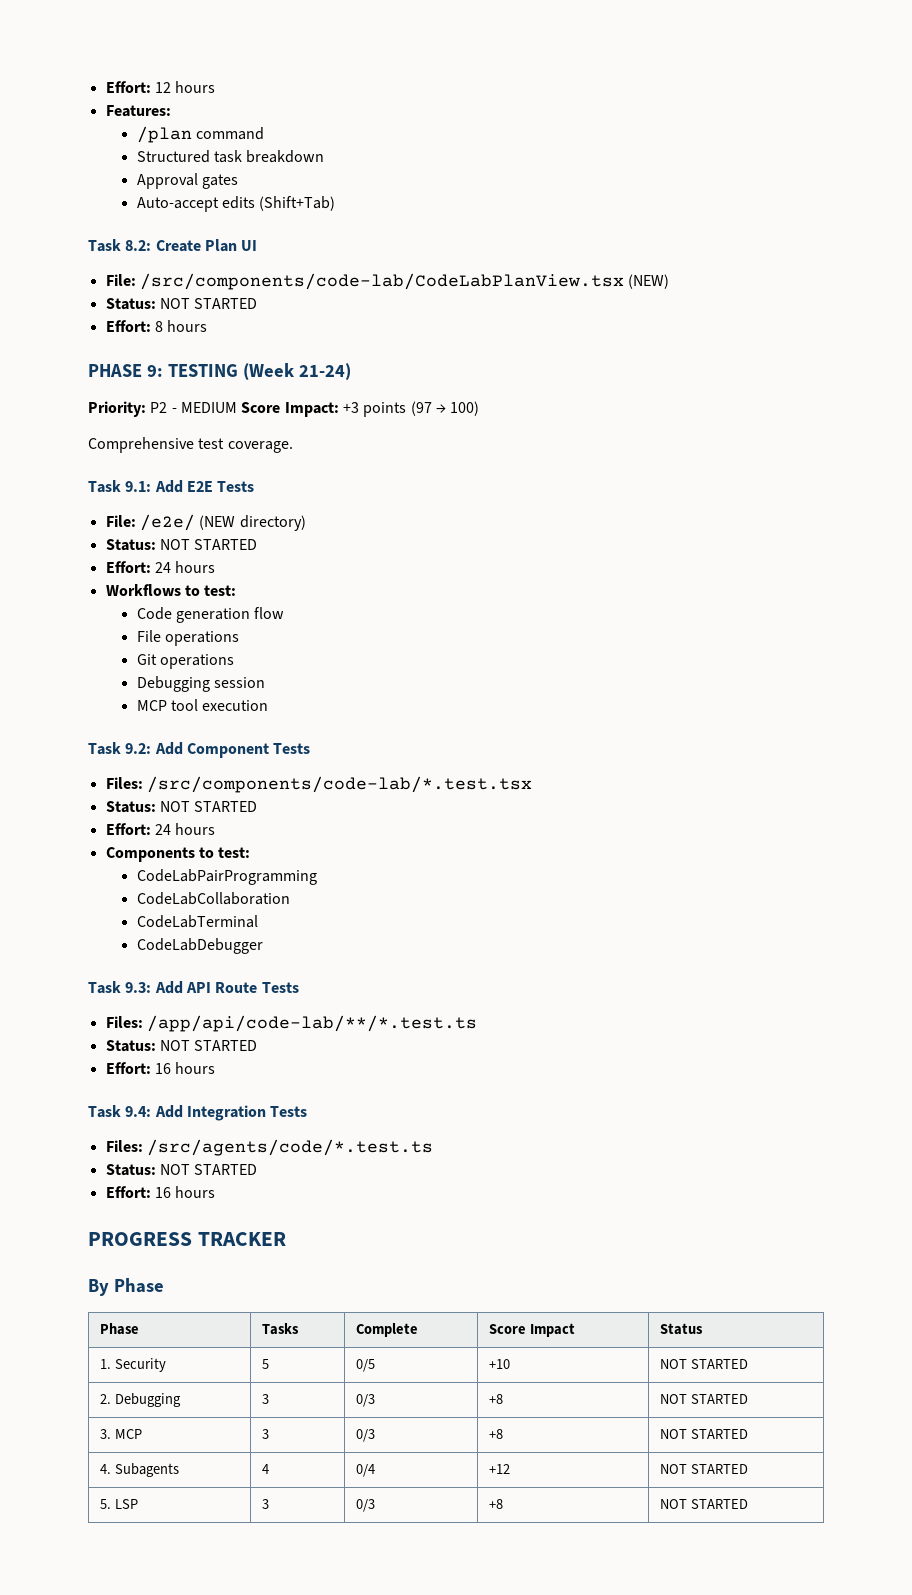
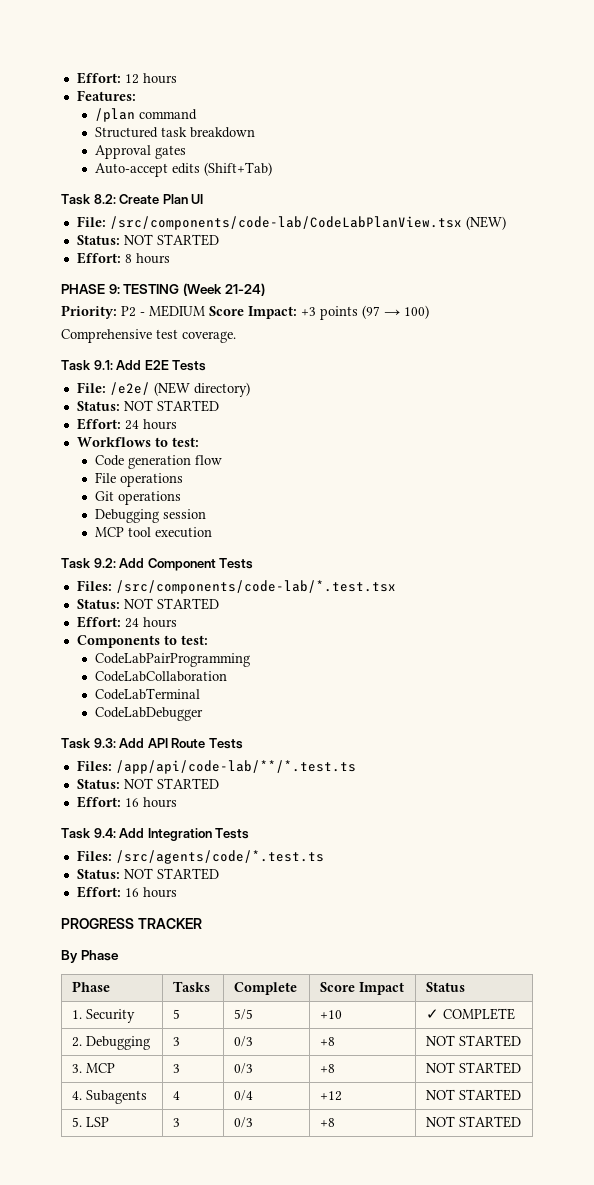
[356,1359,376,1372] 0/5 -> [234,1009,254,1020] 5/5
[660,1359,749,1369] NOT STARTED -> [426,1008,516,1020] ✓ COMPLETE

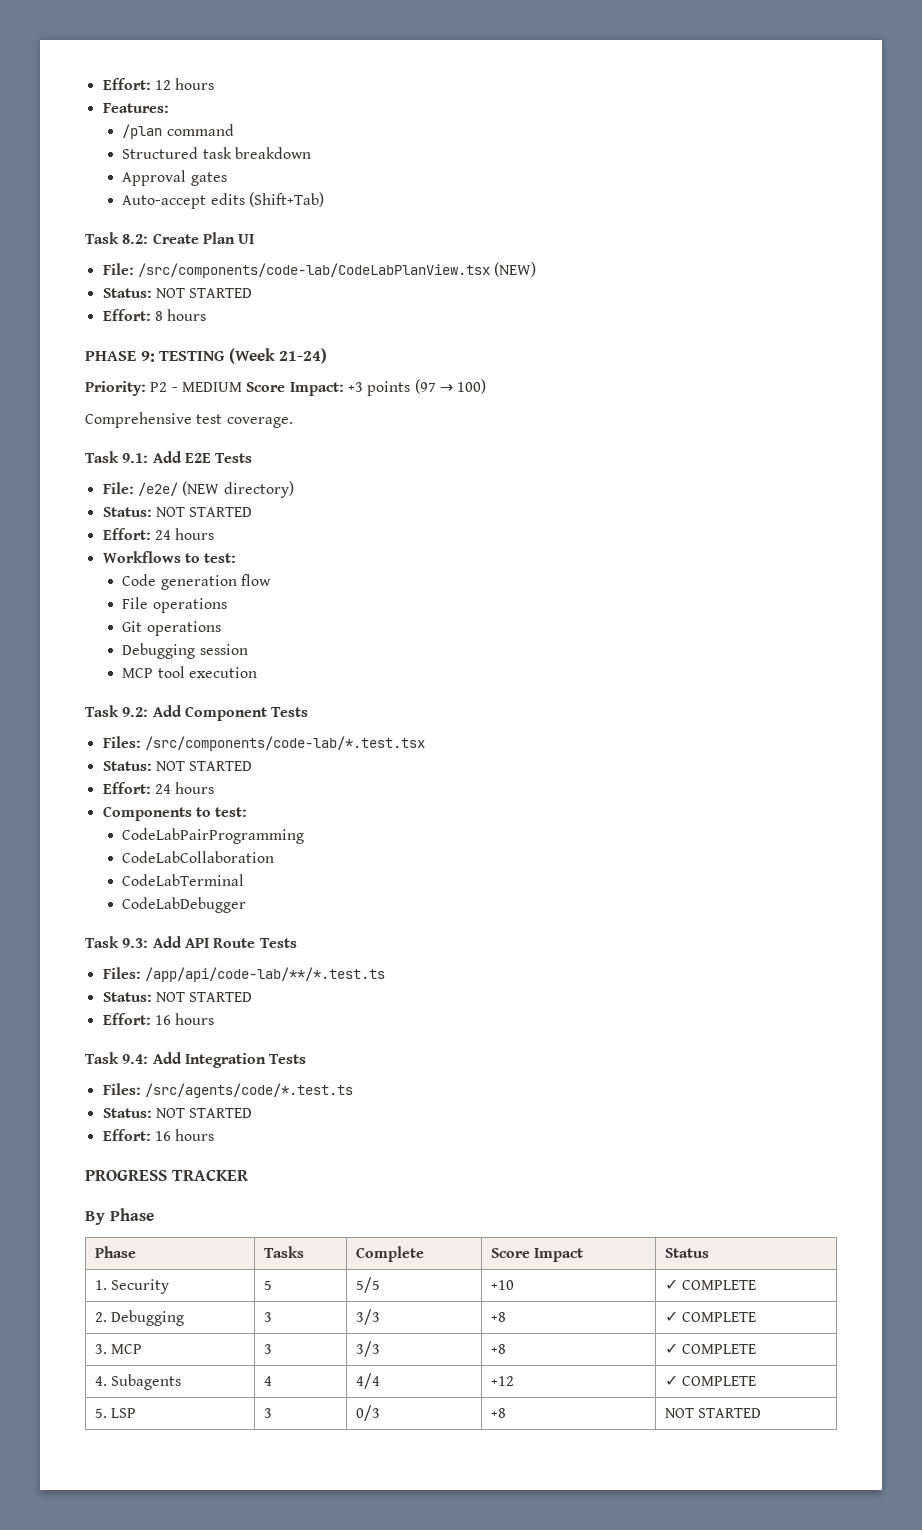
[234,1036,254,1047] [320,1037,336,1046] [426,1035,522,1047] 0/3 | +8 | NOT STARTED -> [355,1309,380,1325] [490,1312,506,1322] [664,1311,757,1322] 3/3 | +8 | ✓ COMPLETE
[234,1063,254,1074] [320,1064,336,1073] [426,1062,522,1074] 0/3 | +8 | NOT STARTED -> [355,1341,380,1357] [490,1344,506,1354] [664,1343,757,1354] 3/3 | +8 | ✓ COMPLETE
[234,1090,254,1101] 0/4 -> [355,1373,380,1389] 4/4
[426,1089,522,1101] NOT STARTED -> [664,1375,757,1386] ✓ COMPLETE

